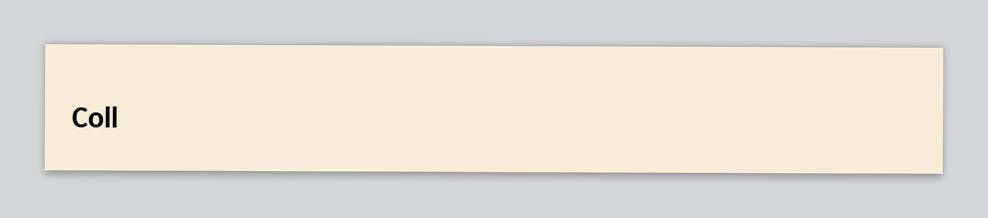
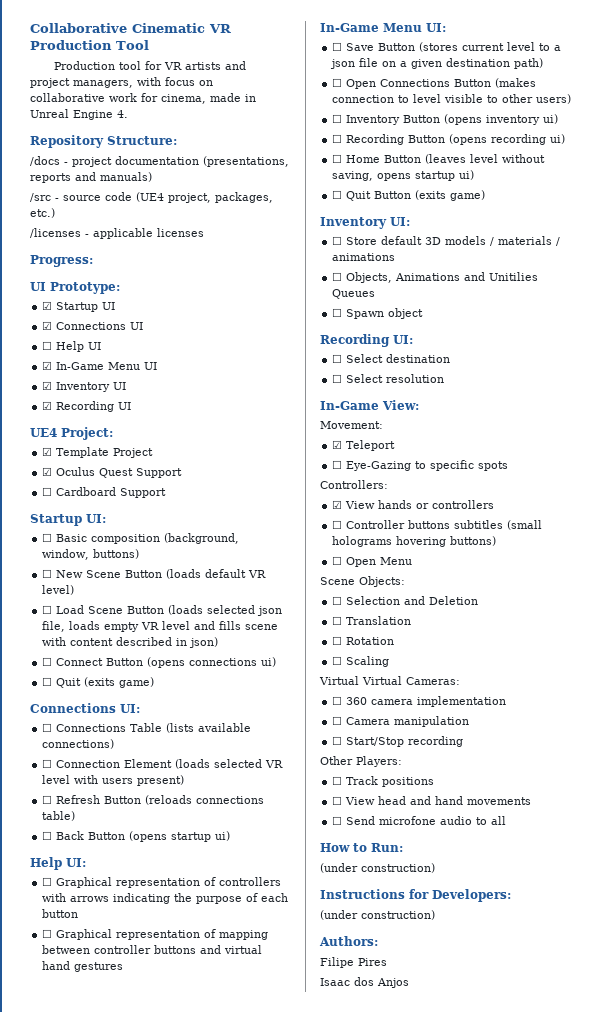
[71,106,119,128] Coll -> [30,23,231,33] [30,40,149,50] [54,61,247,70] [30,77,213,88] [30,93,256,104] [30,109,128,120] [30,135,177,148] [30,156,289,167] [30,172,152,183] [30,192,273,203] [30,208,55,218] [30,228,204,239] [30,255,93,267] [30,282,120,294] [42,301,116,312] [42,321,144,330] [42,341,102,352] [42,361,158,370] [42,381,127,392] [42,401,132,412] [30,427,113,440] [42,447,154,458] [42,467,183,478] [42,487,167,498] [30,514,106,526] [42,533,240,544] [42,549,140,560] [42,569,267,579] [42,585,75,595] [42,605,283,616] [42,621,279,632] [42,637,219,648] [42,657,277,668] [42,677,155,688] [30,703,140,713] [42,723,252,733] [42,739,115,749] [42,759,284,769] [42,775,185,786] [42,795,265,805] [42,811,76,821] [42,831,231,842] [30,857,86,870] [42,877,282,888] [42,893,289,904] [42,909,79,918] [42,929,269,940] [42,945,263,954] [42,961,124,972] [320,23,446,32] [332,42,562,52] [330,58,544,69] [332,78,537,89] [332,94,572,104] [332,114,559,125] [332,134,566,145] [332,154,546,164] [332,170,475,181] [332,190,486,201] [320,217,410,229] [332,236,561,246] [332,253,396,261] [332,272,539,283] [332,289,376,299] [332,308,424,319] [320,334,413,347] [332,354,451,363] [332,374,445,383] [320,400,419,410] [320,421,383,429] [332,440,396,451] [332,460,509,471] [320,480,388,489] [332,500,495,509] [332,520,543,530] [332,536,497,547] [332,556,413,567] [320,576,405,587] [332,596,479,605] [332,616,412,625] [332,636,395,645] [332,656,390,667] [319,676,460,685] [332,696,507,707] [332,716,470,727] [332,736,464,747] [320,756,402,767] [332,776,435,787] [332,796,532,805] [332,816,507,825] [320,843,403,852] [320,863,435,873] [320,889,511,902] [320,910,435,920] [319,936,378,946] [320,957,387,968] [320,977,409,988] Collaborative Cinematic VR Production Tool // Production tool for VR artists and project managers, with focus on collaborative work for cinema, made in Unreal Engine 4. // Repository Structure: // /docs - project documentation (presentations, reports and manuals) // /src - source code (UE4 project, packages, etc.) // /licenses - applicable licenses // Progress: // UI Prototype: // ☑ Startup UI // ☑ Connections UI // ☐ Help UI // ☑ In-Game Menu UI // ☑ Inventory UI // ☑ Recording UI // UE4 Project: // ☑ Template Project // ☑ Oculus Quest Support // ☐ Cardboard Support // Startup UI: // ☐ Basic composition (background, window, buttons) // ☐ New Scene Button (loads default VR level) // ☐ Load Scene Button (loads selected json file, loads empty VR level and fills scene with content described in json) // ☐ Connect Button (opens connections ui) // ☐ Quit (exits game) // Connections UI: // ☐ Connections Table (lists available connections) // ☐ Connection Element (loads selected VR level with users present) // ☐ Refresh Button (reloads connections table) // ☐ Back Button (opens startup ui) // Help UI: // ☐ Graphical representation of controllers with arrows indicating the purpose of each button // ☐ Graphical representation of mapping between controller buttons and virtual hand gestures // In-Game Menu UI: // ☐ Save Button (stores current level to a json file on a given destination path) // ☐ Open Connections Button (makes connection to level visible to other users) // ☐ Inventory Button (opens inventory ui) // ☐ Recording Button (opens recording ui) // ☐ Home Button (leaves level without saving, opens startup ui) // ☐ Quit Button (exits game) // Inventory UI: // ☐ Store default 3D models / materials / animations // ☐ Objects, Animations and Unitilies Queues // ☐ Spawn object // Recording UI: // ☐ Select destination // ☐ Select resolution // In-Game View: // Movement: // ☑ Teleport // ☐ Eye-Gazing to specific spots // Controllers: // ☑ View hands or controllers // ☐ Controller buttons subtitles (small holograms hovering buttons) // ☐ Open Menu // Scene Objects: // ☐ Selection and Deletion // ☐ Translation // ☐ Rotation // ☐ Scaling // Virtual Virtual Cameras: // ☐ 360 camera implementation // ☐ Camera manipulation // ☐ Start/Stop recording // Other Players: // ☐ Track positions // ☐ View head and hand movements // ☐ Send microfone audio to all // How to Run: // (under construction) // Instructions for Developers: // (under construction) // Authors: // Filipe Pires // Isaac dos Anjos

